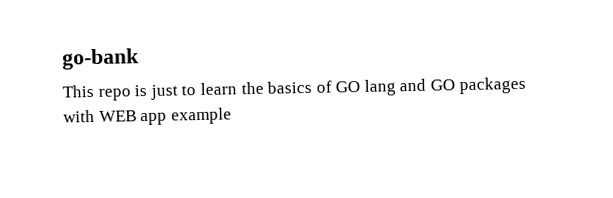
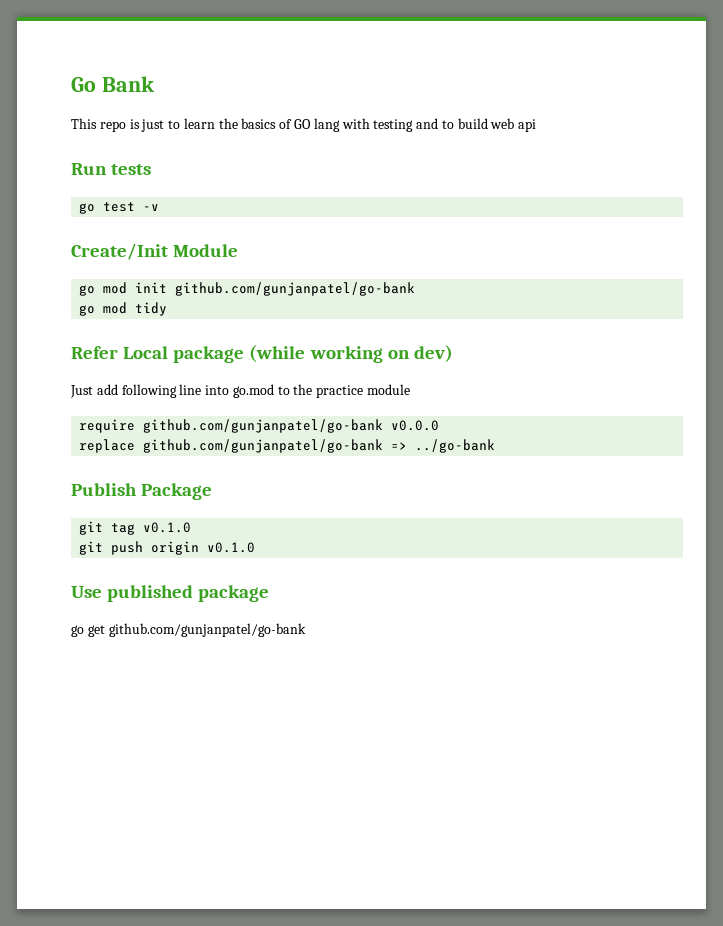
[62,48,139,70] go-bank -> [71,76,155,92] Go Bank
[399,76,526,95] [63,107,232,126] and GO packages with WEB app example -> [341,118,537,132] [71,163,152,175] [79,202,160,214] [71,243,239,260] [79,282,416,296] [79,302,168,316] [71,345,453,363] [70,384,411,398] [79,419,440,433] [79,439,496,453] [71,483,213,500] [79,521,192,535] [79,541,256,555] [71,585,270,602] [71,623,306,637] with testing and to build web api // Run tests // go test -v // Create/Init Module // go mod init github.com/gunjanpatel/go-bank // go mod tidy // Refer Local package (while working on dev) // Just add following line into go.mod to the practice module // require github.com/gunjanpatel/go-bank v0.0.0 // replace github.com/gunjanpatel/go-bank => ../go-bank // Publish Package // git tag v0.1.0 // git push origin v0.1.0 // Use published package // go get github.com/gunjanpatel/go-bank

